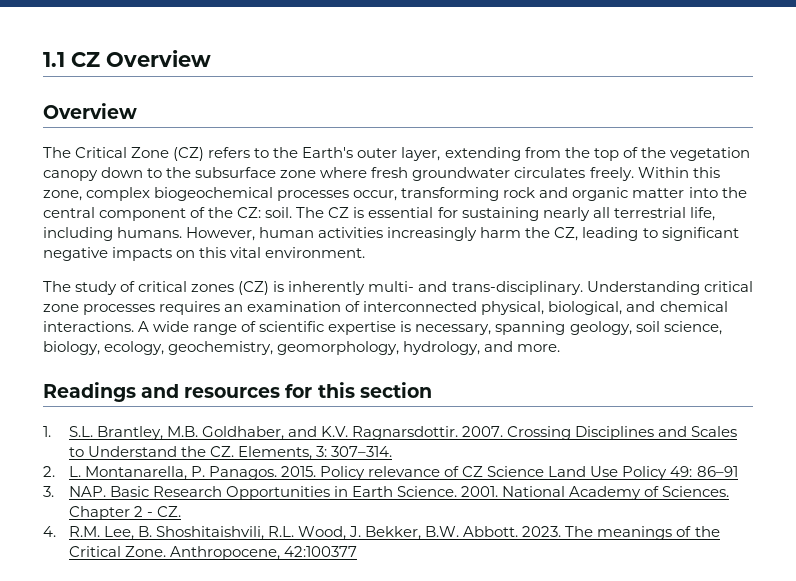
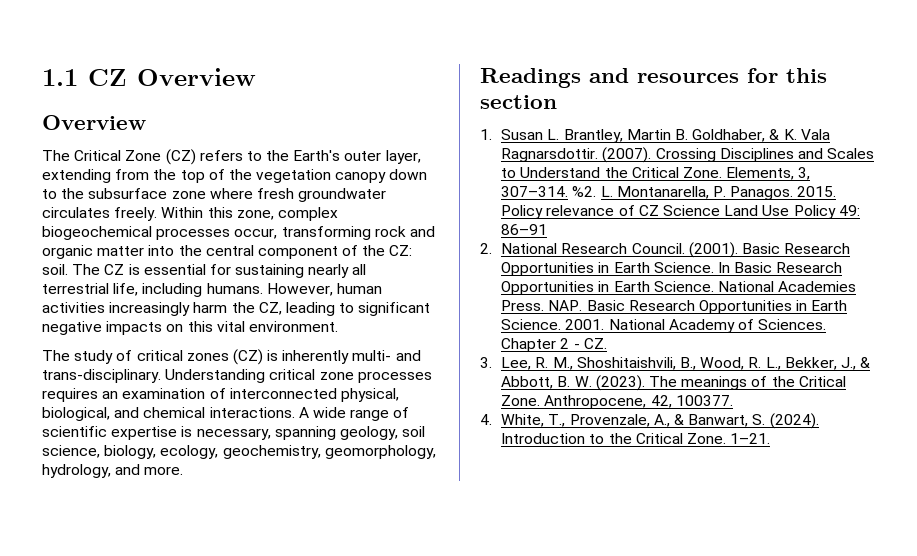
[68,426,504,440] S.L. Brantley, M.B. Goldhaber, and K.V. Ragnarsdottir. 2007. -> [501,129,830,143] [501,147,652,163] Susan L. Brantley, Martin B. Goldhaber, & K. Vala Ragnarsdottir. (2007).
[209,446,328,460] CZ. Elements, 3: -> [631,167,811,180] Critical Zone. Elements, 3,
[43,466,55,477] // 2. -> [572,186,597,197] %2.
[43,486,54,497] 3. -> [480,242,851,258] [501,262,843,276] [501,281,857,295] [501,300,545,311] 2. National Research Council. (2001). Basic Research Opportunities in Earth Science. In Basic Research Opportunities in Earth Science. National Academies Press.
[43,526,562,540] 4. R.M. Lee, B. Shoshitaishvili, R.L. Wood, J. Bekker, B.W. Abbott. 2023. -> [480,357,871,370] [501,375,645,391] 3. Lee, R. M., Shoshitaishvili, B., Wood, R. L., Bekker, J., & Abbott, B. W. (2023).
[283,546,357,557] 42:100377 -> [650,395,733,408] [480,413,819,429] [501,433,771,444] 42, 100377. // 4. White, T., Provenzale, A., & Banwart, S. (2024). Introduction to the Critical Zone. 1–21.

